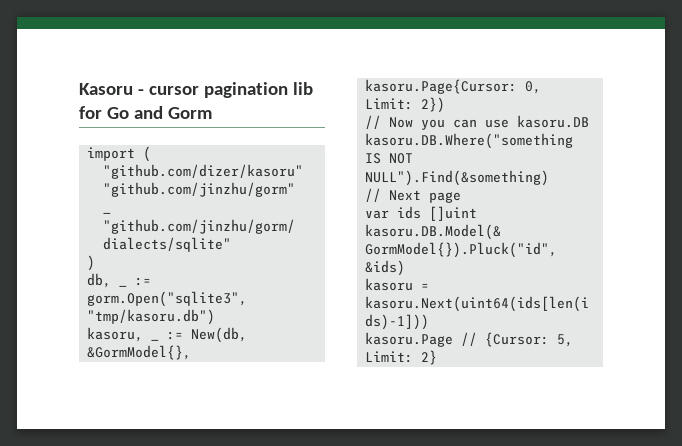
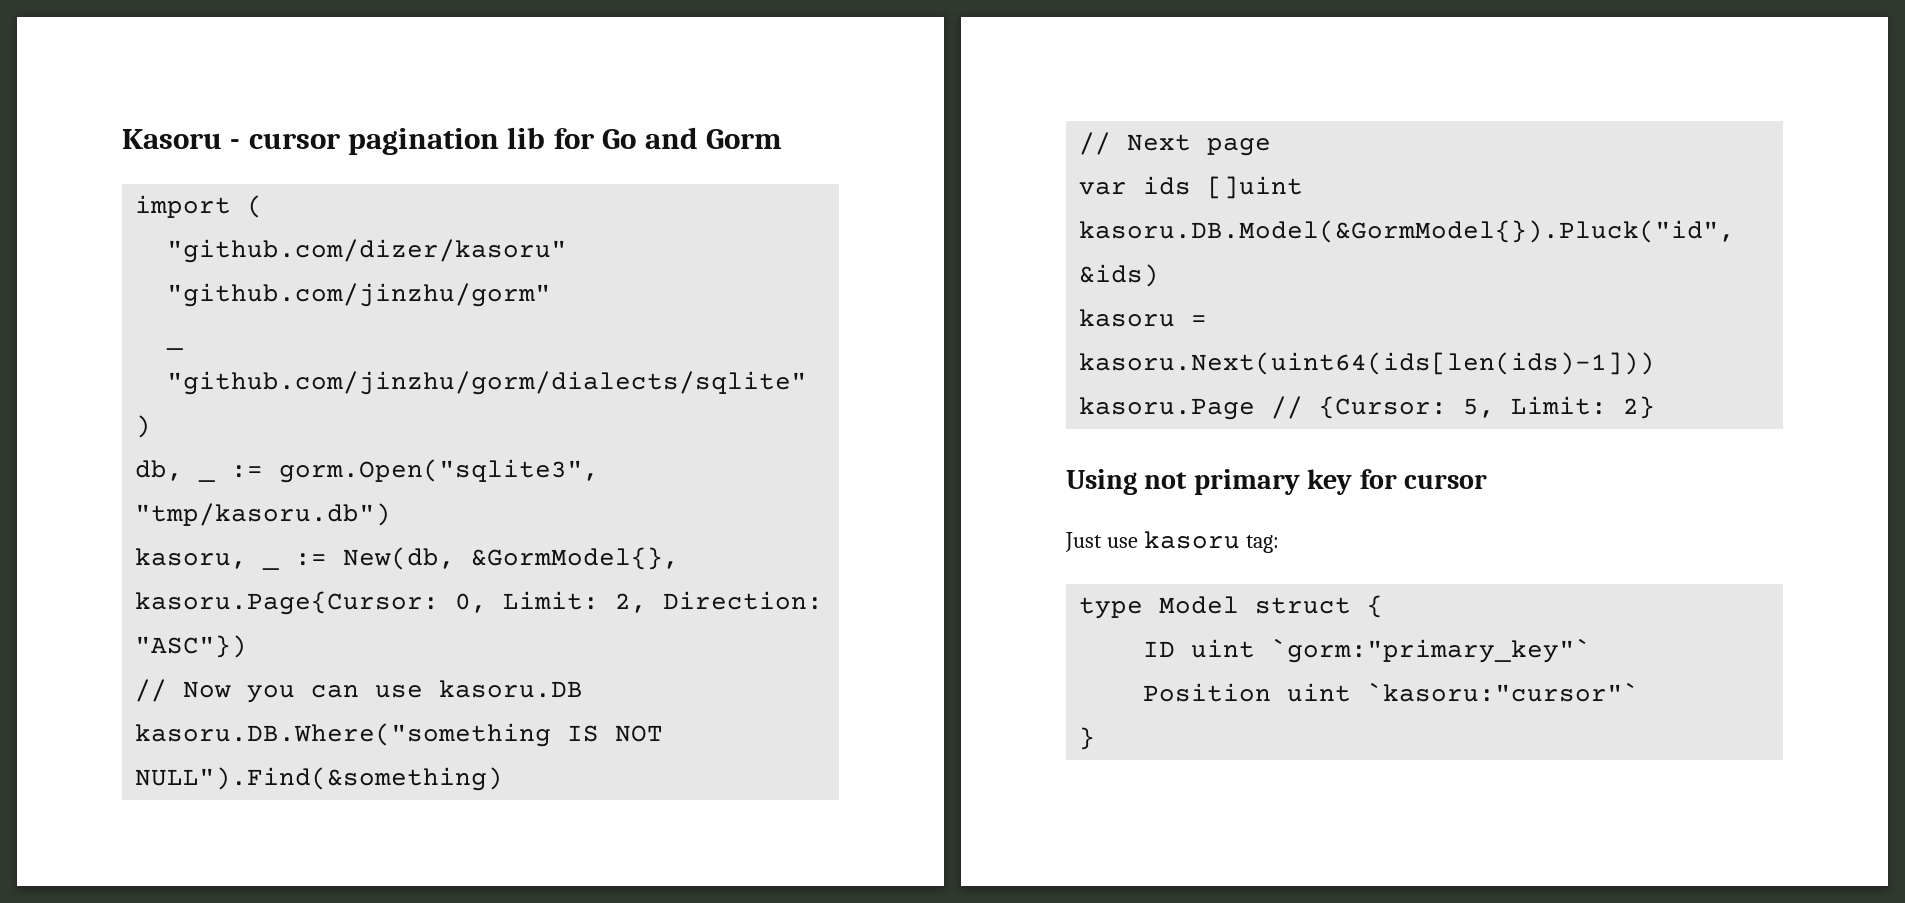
[421,97,446,113] 2}) -> [615,591,824,613] [135,635,248,658] 2, Direction: "ASC"})
(438, 357) none -> [1066,469,1488,495] [1065,531,1279,553] [1079,595,1384,619] [1143,638,1592,663] [1143,682,1640,702] [1079,727,1096,750] // Using not primary key for cursor // Just use kasoru tag: // type Model struct { // ID uint `gorm:"primary_key"` // Position uint `kasoru:"cursor"` // }

